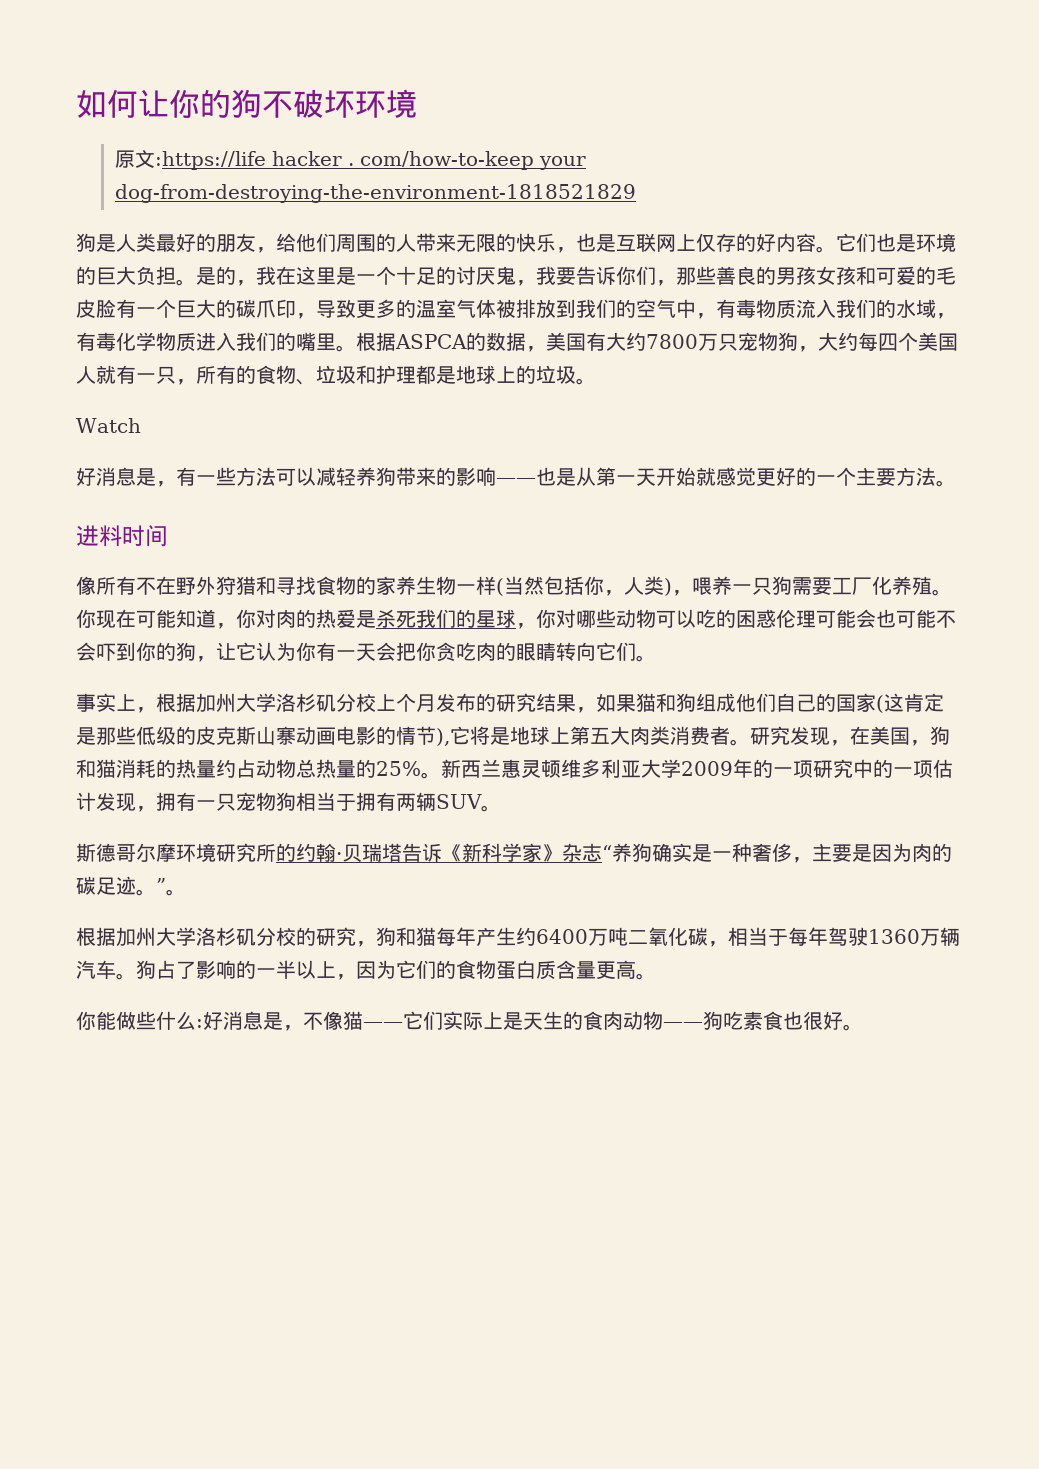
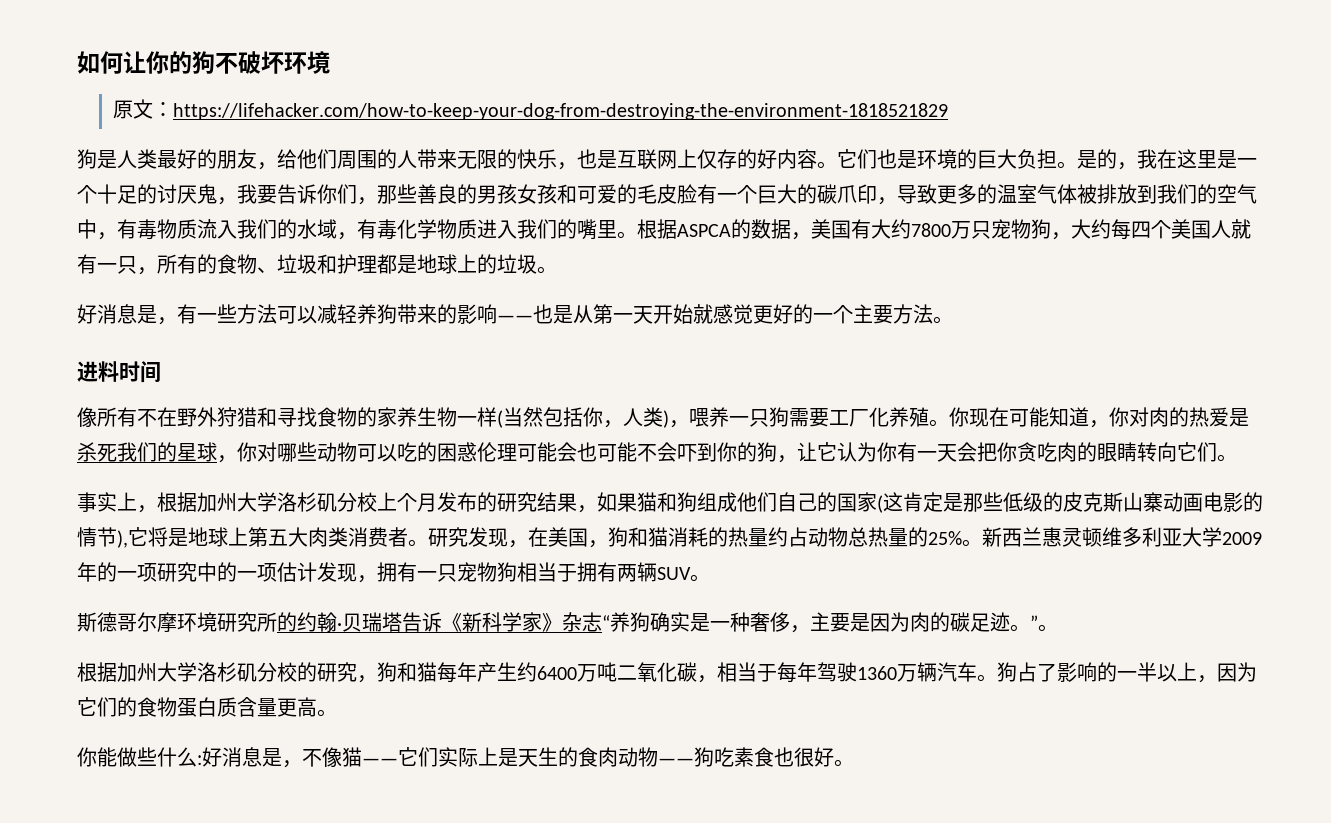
[154,151,586,170] [114,184,636,203] :https://life hacker . com/how-to-keep your dog-from-destroying-the-environment-1818521829 -> [152,102,948,120] ：https://lifehacker.com/how-to-keep-your-dog-from-destroying-the-environment-1818521829
[76,418,141,433] // Watch -> (557, 270) none

